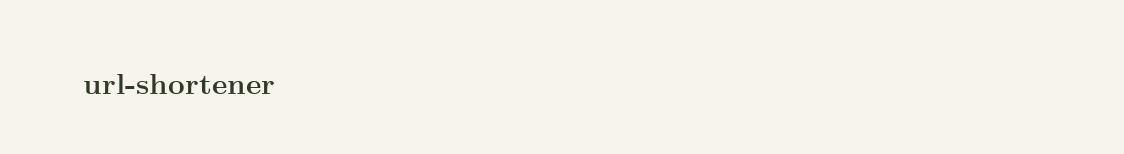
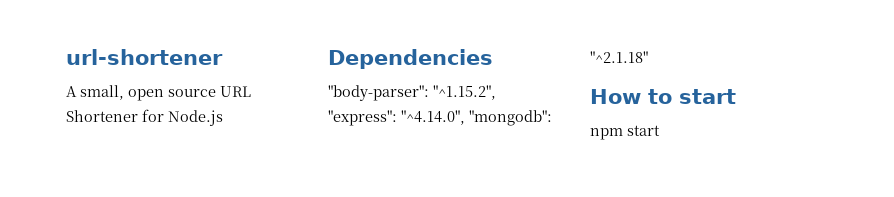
(275, 84) none -> [66,85,251,101] [66,109,223,126] [328,49,493,69] [328,85,496,101] [328,110,552,126] [590,51,648,63] [590,89,736,104] [590,125,660,140] // A small, open source URL Shortener for Node.js // Dependencies // "body-parser": "^1.15.2", "express": "^4.14.0", "mongodb": "^2.1.18" // How to start // npm start

